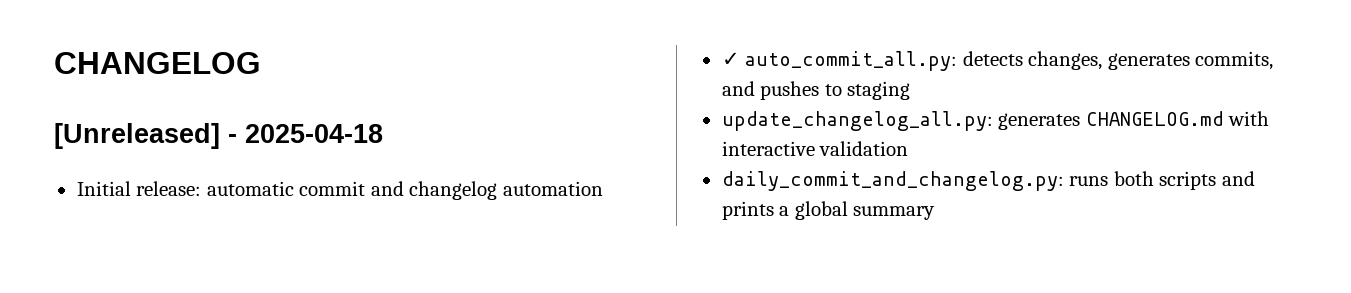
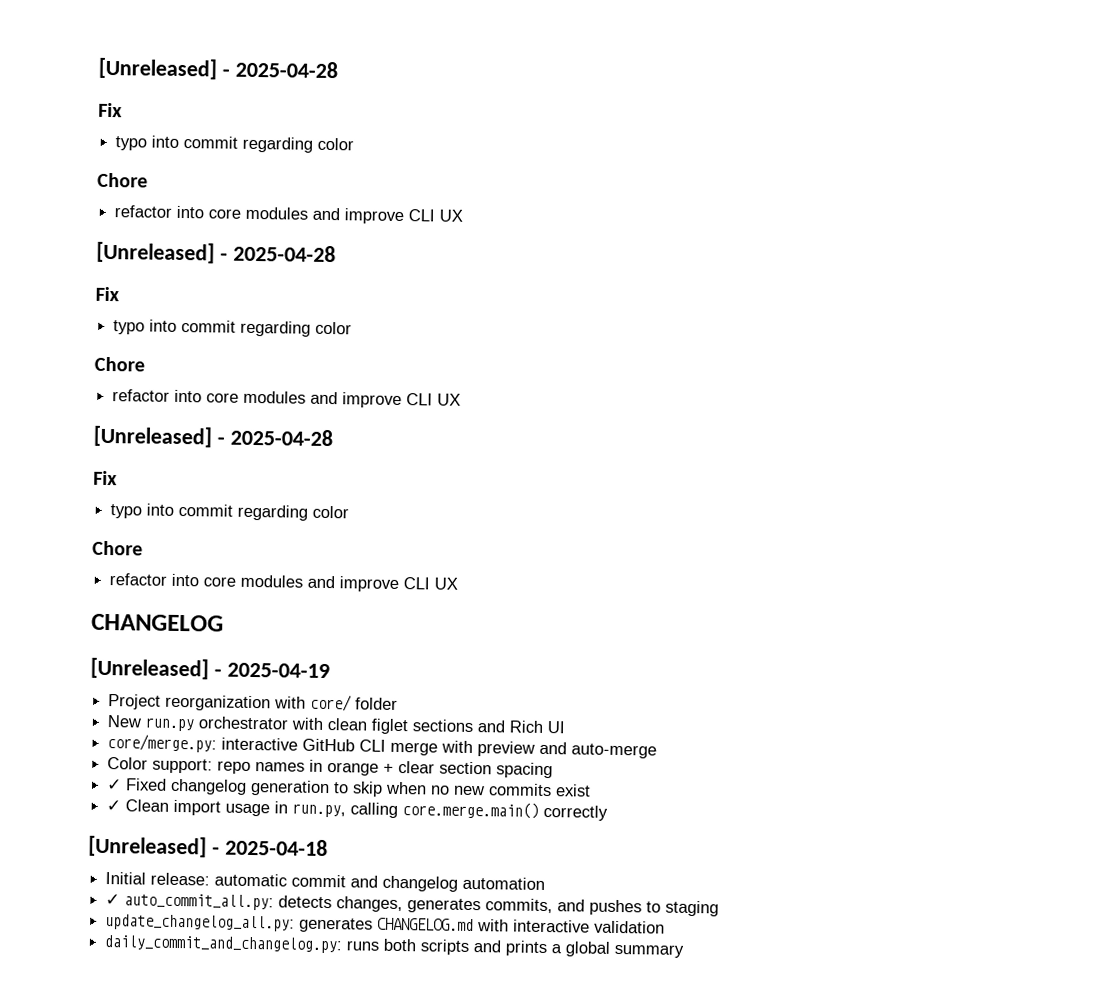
[54,52,261,74] CHANGELOG -> [98,57,338,80] [98,102,123,118] [115,135,355,153] [97,172,148,188] [114,205,464,225] [96,241,336,264] [95,286,120,302] [113,319,353,337] [94,356,145,372] [112,389,462,409] [93,425,333,448] [93,470,118,486] [110,503,350,521] [92,540,143,556] [109,573,459,592] [91,613,224,632] [90,657,330,680] [108,694,399,712] [107,715,566,735] [107,734,658,759] [107,757,554,779] [107,778,592,797] [106,799,609,821] [Unreleased] - 2025-04-28 // Fix // typo into commit regarding color // Chore // refactor into core modules and improve CLI UX // [Unreleased] - 2025-04-28 // Fix // typo into commit regarding color // Chore // refactor into core modules and improve CLI UX // [Unreleased] - 2025-04-28 // Fix // typo into commit regarding color // Chore // refactor into core modules and improve CLI UX // CHANGELOG // [Unreleased] - 2025-04-19 // Project reorganization with core/ folder // New run.py orchestrator with clean figlet sections and Rich UI // core/merge.py: interactive GitHub CLI merge with preview and auto-merge // Color support: repo names in orange + clear section spacing // ✓ Fixed changelog generation to skip when no new commits exist // ✓ Clean import usage in run.py, calling core.merge.main() correctly

